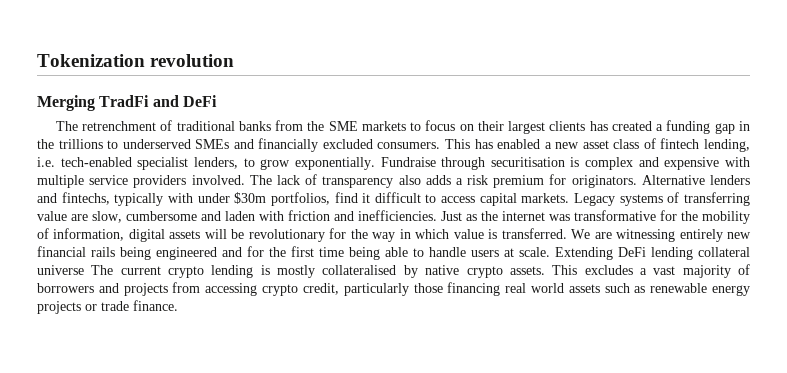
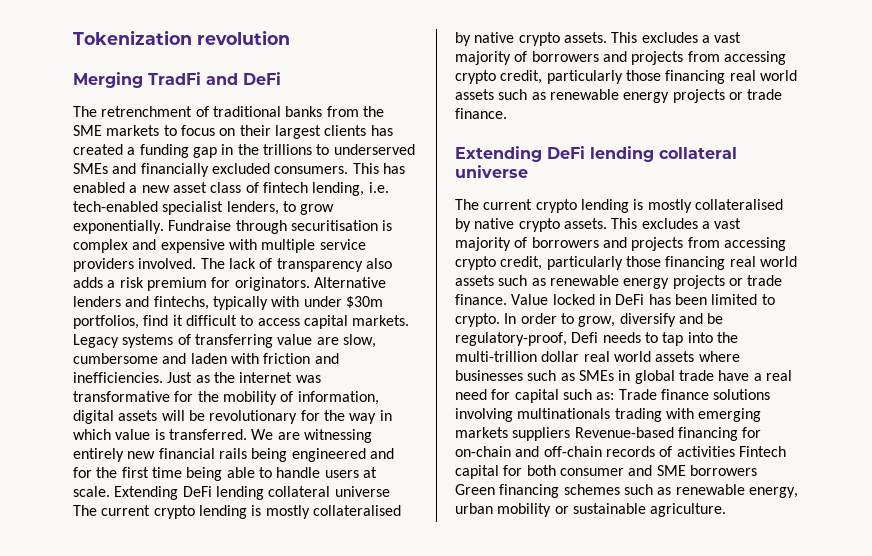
(178, 305) none -> [455,146,737,162] [455,165,528,178] [455,199,783,213] [455,218,742,232] [455,237,786,251] [455,256,797,270] [455,275,783,289] [455,294,775,305] [455,313,724,327] [455,332,738,346] [455,351,740,362] [455,370,792,384] [455,389,771,403] [455,408,762,422] [455,427,762,441] [455,446,786,457] [455,465,757,479] [455,484,798,498] [455,503,727,517] // Extending DeFi lending collateral universe // The current crypto lending is mostly collateralised by native crypto assets. This excludes a vast majority of borrowers and projects from accessing crypto credit, particularly those financing real world assets such as renewable energy projects or trade finance. Value locked in DeFi has been limited to crypto. In order to grow, diversify and be regulatory-proof, Defi needs to tap into the multi-trillion dollar real world assets where businesses such as SMEs in global trade have a real need for capital such as: Trade finance solutions involving multinationals trading with emerging markets suppliers Revenue-based financing for on-chain and off-chain records of activities Fintech capital for both consumer and SME borrowers Green financing schemes such as renewable energy, urban mobility or sustainable agriculture.

